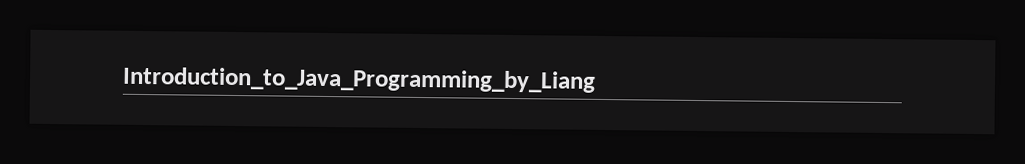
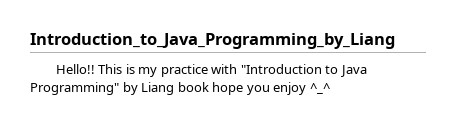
(596, 79) none -> [55,64,367,77] [30,82,330,95] // Hello!! This is my practice with "Introduction to Java Programming" by Liang book hope you enjoy ^_^

